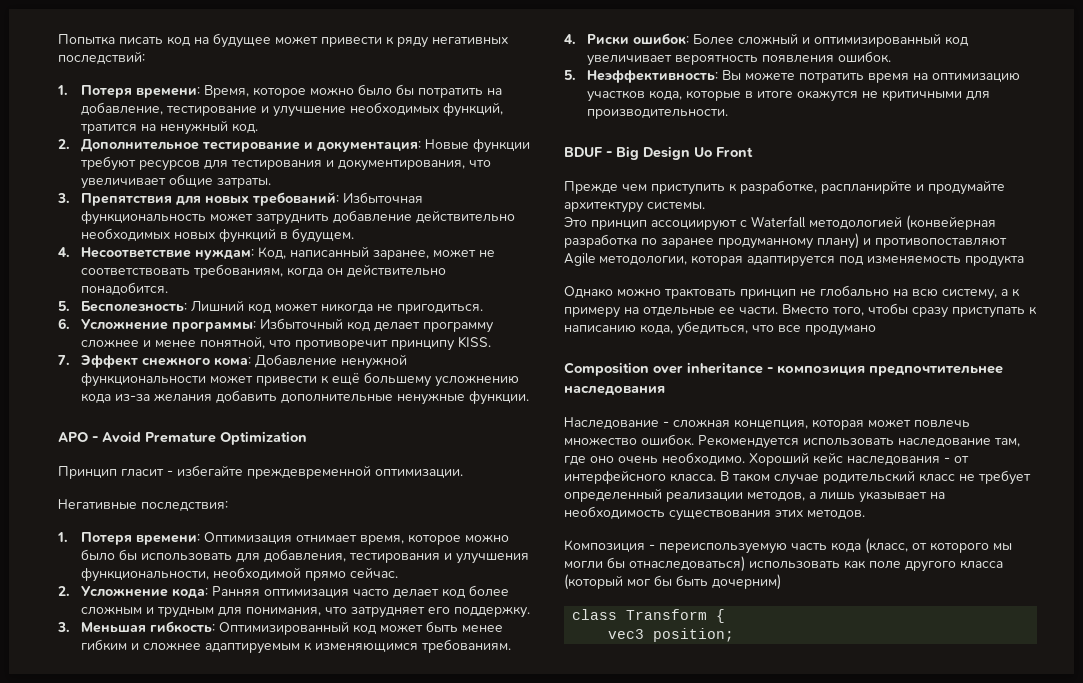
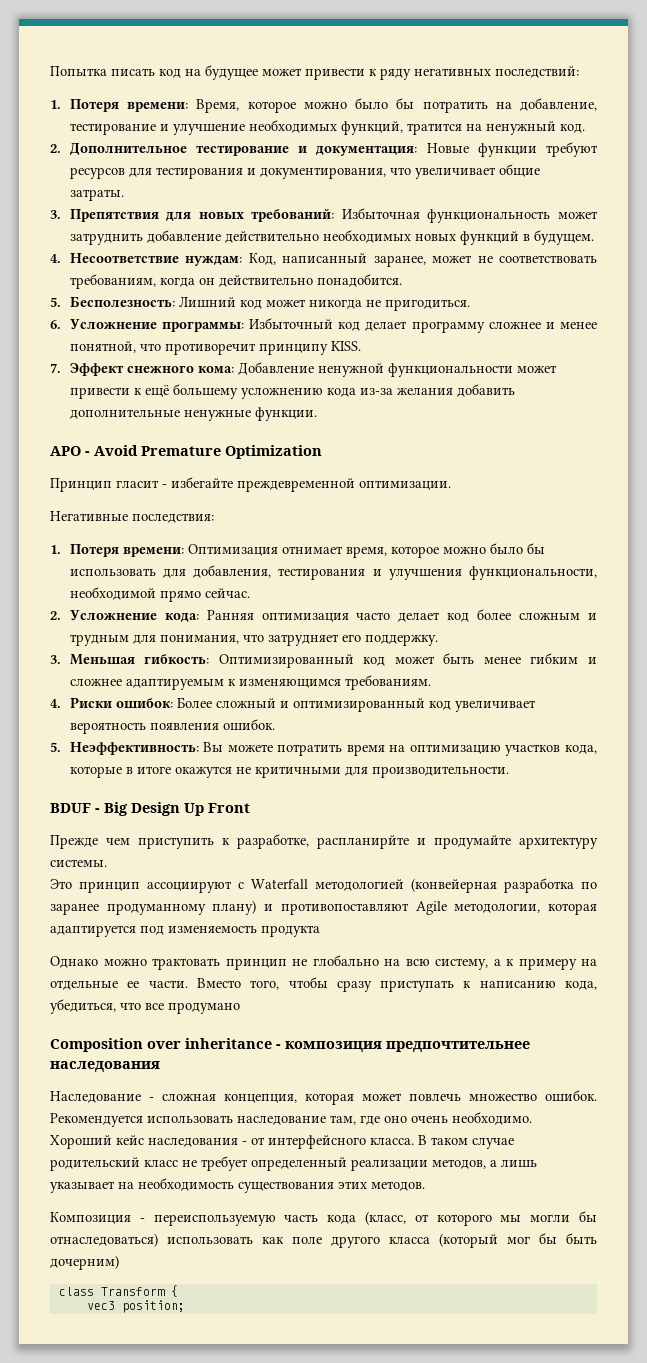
[694,147,712,157] Uo -> [184,803,204,816] Up

